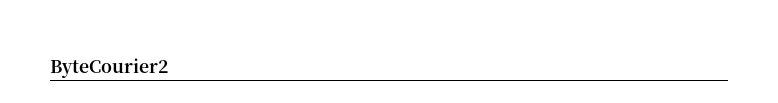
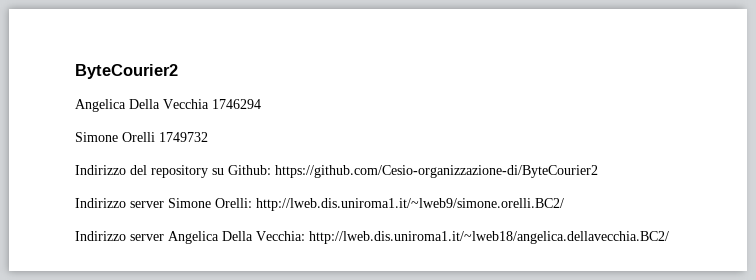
(168, 68) none -> [75,99,261,112] [75,132,208,142] [75,165,598,178] [75,198,564,211] [75,231,669,244] // Angelica Della Vecchia 1746294 // Simone Orelli 1749732 // Indirizzo del repository su Github: https://github.com/Cesio-organizzazione-di/ByteCourier2 // Indirizzo server Simone Orelli: http://lweb.dis.uniroma1.it/~lweb9/simone.orelli.BC2/ // Indirizzo server Angelica Della Vecchia: http://lweb.dis.uniroma1.it/~lweb18/angelica.dellavecchia.BC2/

